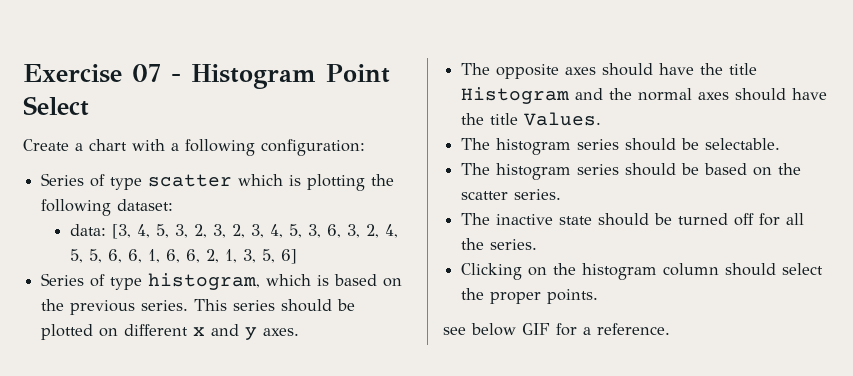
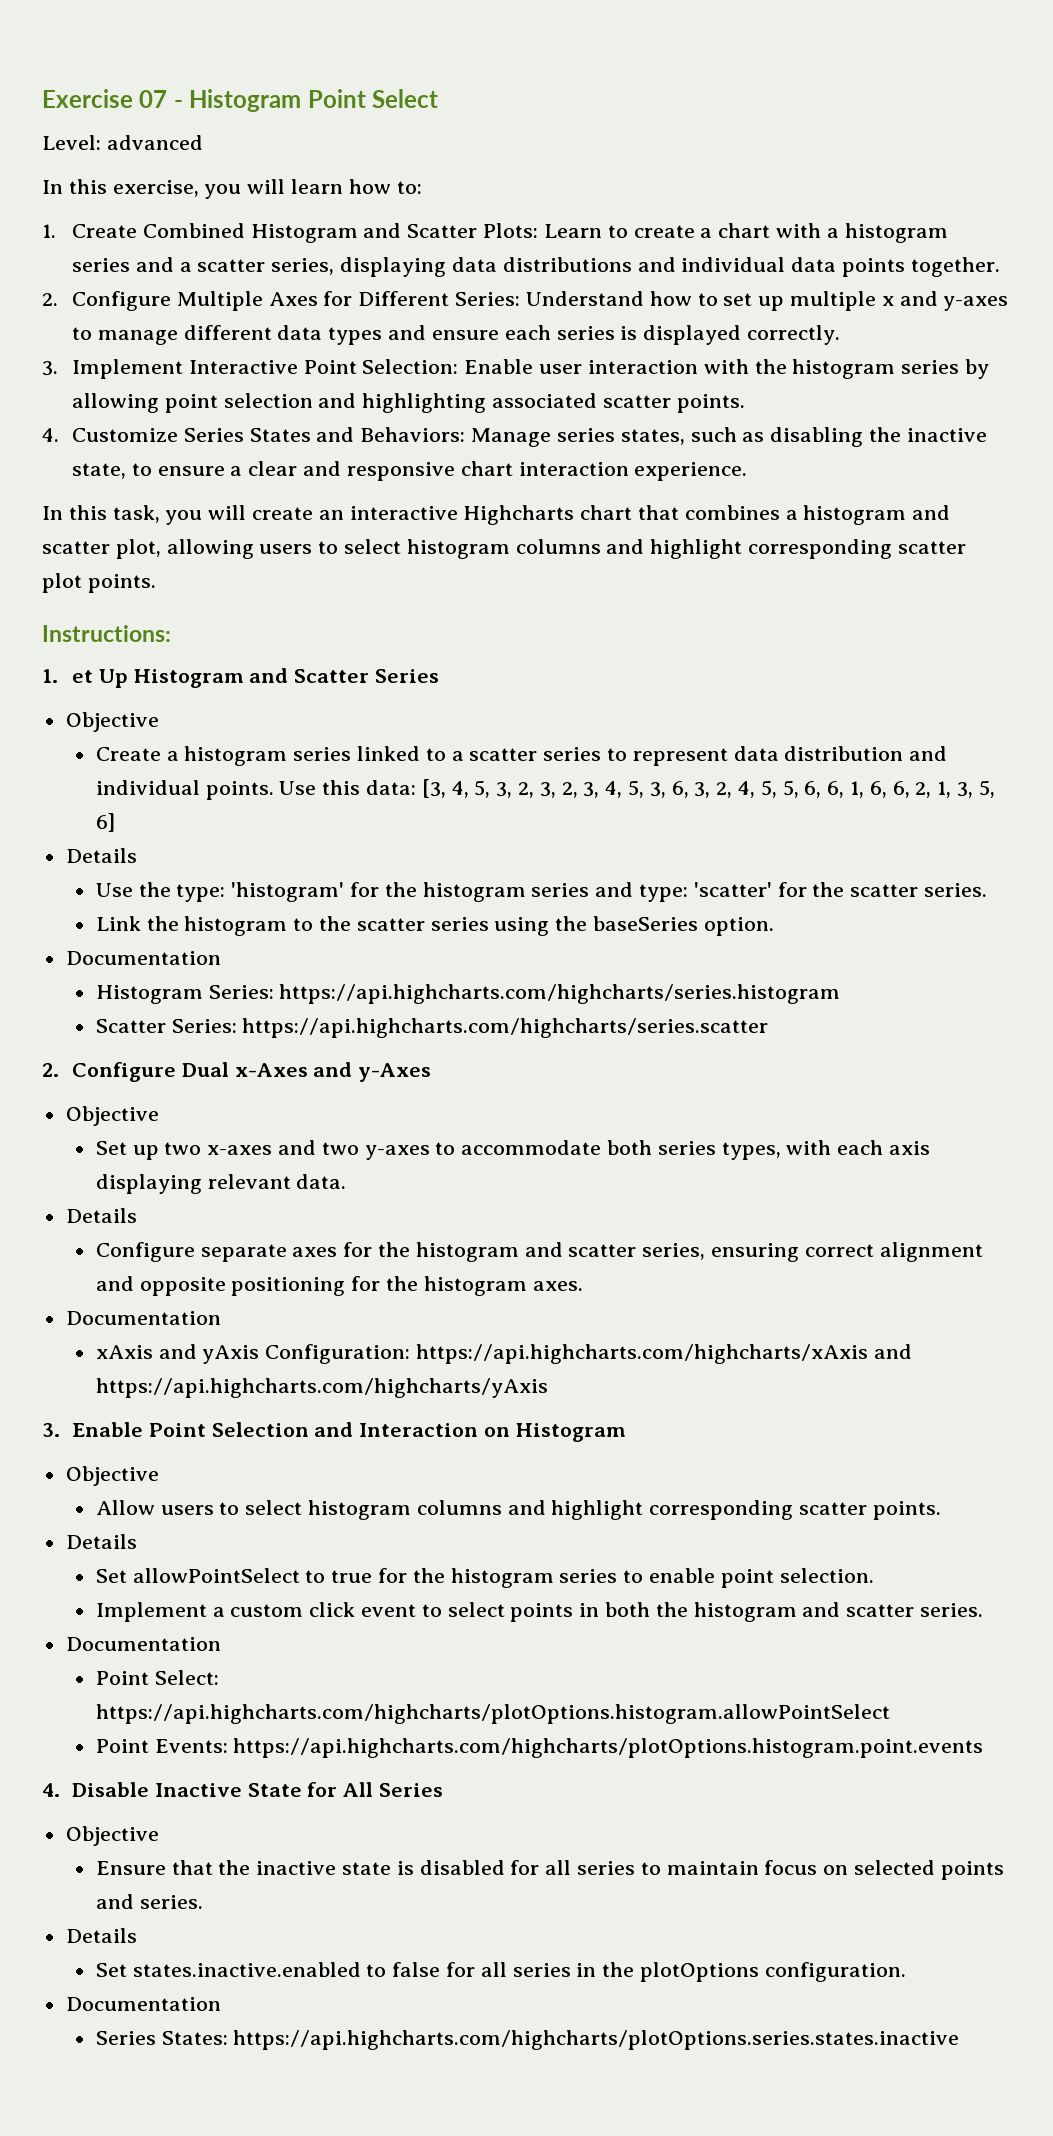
[23,139,365,156] [41,173,395,191] [41,199,174,216] Create a chart with a following configuration: // Series of type scatter which is plotting the following dataset: // -> [42,135,203,150] [42,179,422,199] [42,223,948,243] [72,257,1000,277] [42,291,1009,311] [72,325,840,345] [42,359,989,379] [72,393,745,413] [42,427,987,447] [72,461,748,481] [42,505,951,525] [42,539,966,559] [42,573,156,593] [42,625,171,642] [42,668,440,688] [65,712,159,732] [95,746,948,766] [95,780,361,800] Level: advanced // In this exercise, you will learn how to: // 1. Create Combined Histogram and Scatter Plots: Learn to create a chart with a histogram series and a scatter series, displaying data distributions and individual data points together. // 2. Configure Multiple Axes for Different Series: Understand how to set up multiple x and y-axes to manage different data types and ensure each series is displayed correctly. // 3. Implement Interactive Point Selection: Enable user interaction with the histogram series by allowing point selection and highlighting associated scatter points. // 4. Customize Series States and Behaviors: Manage series states, such as disabling the inactive state, to ensure a clear and responsive chart interaction experience. // In this task, you will create an interactive Highcharts chart that combines a histogram and scatter plot, allowing users to select histogram columns and highlight corresponding scatter plot points. // Instructions: // 1. et Up Histogram and Scatter Series // Objective // Create a histogram series linked to a scatter series to represent data distribution and individual points. Use this
[41,273,403,290] [41,299,356,315] [41,324,300,340] [461,63,758,79] [461,87,828,104] [461,112,602,126] [461,138,781,155] [461,163,802,180] [461,189,562,200] [461,213,805,226] [461,238,538,250] [461,263,824,280] [461,288,599,304] [443,323,670,336] Series of type histogram, which is based on the previous series. This series should be plotted on different x and y axes. // The opposite axes should have the title Histogram and the normal axes should have the title Values. // The histogram series should be selectable. // The histogram series should be based on the scatter series. // The inactive state should be turned off for all the series. // Clicking on the histogram column should select the proper points. // see below GIF for a reference. -> [65,848,137,863] [95,882,987,902] [95,916,774,936] [65,951,221,965] [95,984,841,1004] [95,1018,769,1038] [42,1062,432,1082] [65,1106,159,1126] [95,1140,930,1160] [95,1174,347,1194] [65,1208,137,1223] [95,1242,983,1262] [95,1276,583,1296] [65,1311,221,1325] [95,1344,912,1364] [95,1378,548,1398] [42,1422,626,1442] [65,1466,159,1486] [95,1500,941,1520] [65,1534,137,1549] [95,1568,874,1588] [95,1602,983,1622] [65,1637,221,1651] [95,1670,219,1685] [95,1704,890,1724] [95,1738,984,1758] [42,1782,444,1797] [65,1826,159,1846] [95,1860,1004,1880] [95,1894,203,1909] [65,1928,137,1943] [95,1962,906,1982] [65,1997,221,2011] [95,2030,960,2050] Details // Use the type: 'histogram' for the histogram series and type: 'scatter' for the scatter series. // Link the histogram to the scatter series using the baseSeries option. // Documentation // Histogram Series: https://api.highcharts.com/highcharts/series.histogram // Scatter Series: https://api.highcharts.com/highcharts/series.scatter // 2. Configure Dual x-Axes and y-Axes // Objective // Set up two x-axes and two y-axes to accommodate both series types, with each axis displaying relevant data. // Details // Configure separate axes for the histogram and scatter series, ensuring correct alignment and opposite positioning for the histogram axes. // Documentation // xAxis and yAxis Configuration: https://api.highcharts.com/highcharts/xAxis and https://api.highcharts.com/highcharts/yAxis // 3. Enable Point Selection and Interaction on Histogram // Objective // Allow users to select histogram columns and highlight corresponding scatter points. // Details // Set allowPointSelect to true for the histogram series to enable point selection. // Implement a custom click event to select points in both the histogram and scatter series. // Documentation // Point Select: https://api.highcharts.com/highcharts/plotOptions.histogram.allowPointSelect // Point Events: https://api.highcharts.com/highcharts/plotOptions.histogram.point.events // 4. Disable Inactive State for All Series // Objective // Ensure that the inactive state is disabled for all series to maintain focus on selected points and series. // Details // Set states.inactive.enabled to false for all series in the plotOptions configuration. // Documentation // Series States: https://api.highcharts.com/highcharts/plotOptions.series.states.inactive

